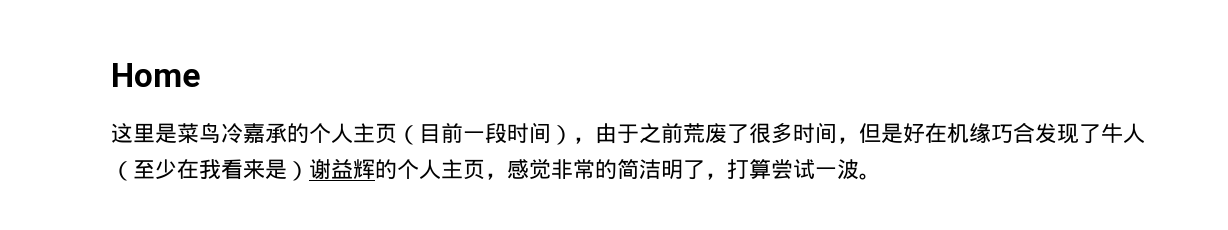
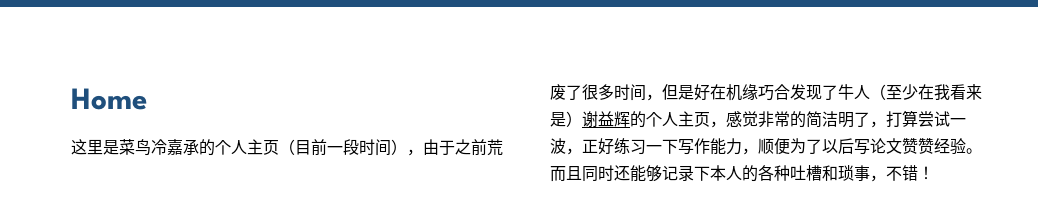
[859,173,881,180] 。 -> [566,138,982,155] [550,165,934,182] ，正好练习一下写作能力，顺便为了以后写论文赞赞经验。而且同时还能够记录下本人的各种吐槽和琐事，不错！

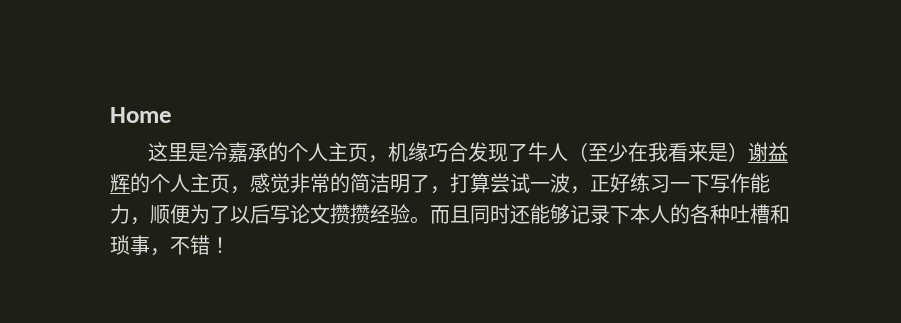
[119,139,151,156] 菜鸟 -> (209, 152) none
[279,139,503,156] [550,84,726,101] （目前一段时间），由于之前荒废了很多时间，但是好在 -> [368,155,389,163] ，
[902,138,934,154] 赞赞 -> [330,204,370,224] 攒攒

